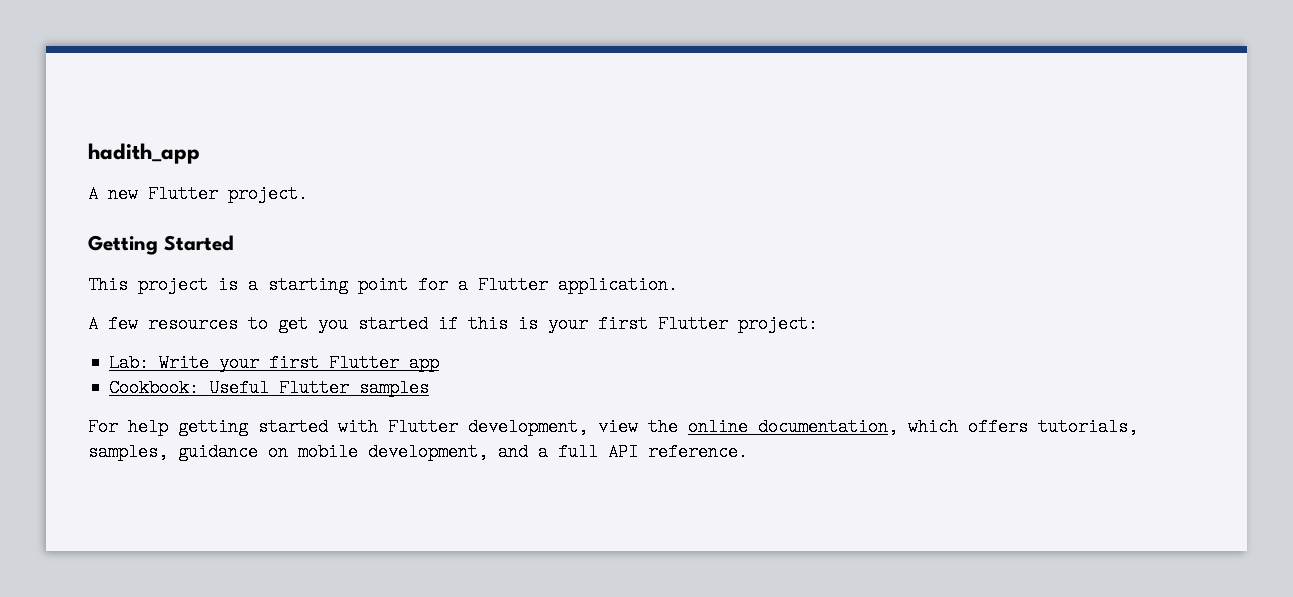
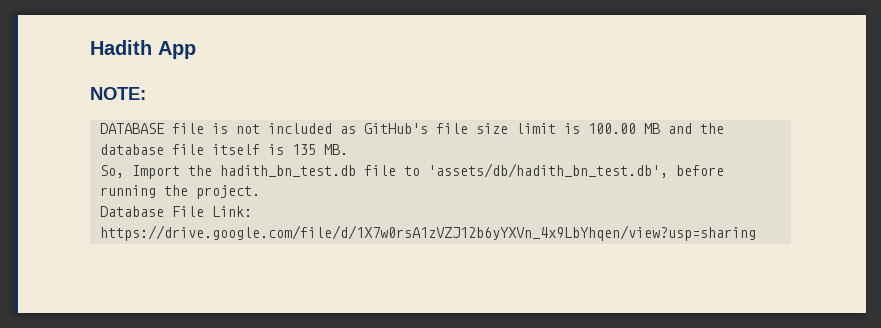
[88,143,200,164] [88,185,308,203] [88,235,234,255] [88,276,678,294] [88,315,818,333] [109,354,440,372] [109,379,430,397] [88,418,1138,436] [88,443,748,461] hadith_app // A new Flutter project. // Getting Started // This project is a starting point for a Flutter application. // A few resources to get you started if this is your first Flutter project: // Lab: Write your first Flutter app // Cookbook: Useful Flutter samples // For help getting started with Flutter development, view the online documentation, which offers tutorials, samples, guidance on mobile development, and a full API reference. -> [90,40,196,59] [90,87,146,100] [99,123,724,134] [99,144,348,155] [99,163,724,179] [99,185,260,199] [99,206,252,217] [99,225,756,241] Hadith App // NOTE: // DATABASE file is not included as GitHub's file size limit is 100.00 MB and the database file itself is 135 MB. // So, Import the hadith_bn_test.db file to 'assets/db/hadith_bn_test.db', before running the project. // Database File Link: https://drive.google.com/file/d/1X7w0rsA1zVZJ12b6yYXVn_4x9LbYhqen/view?usp=sharing

